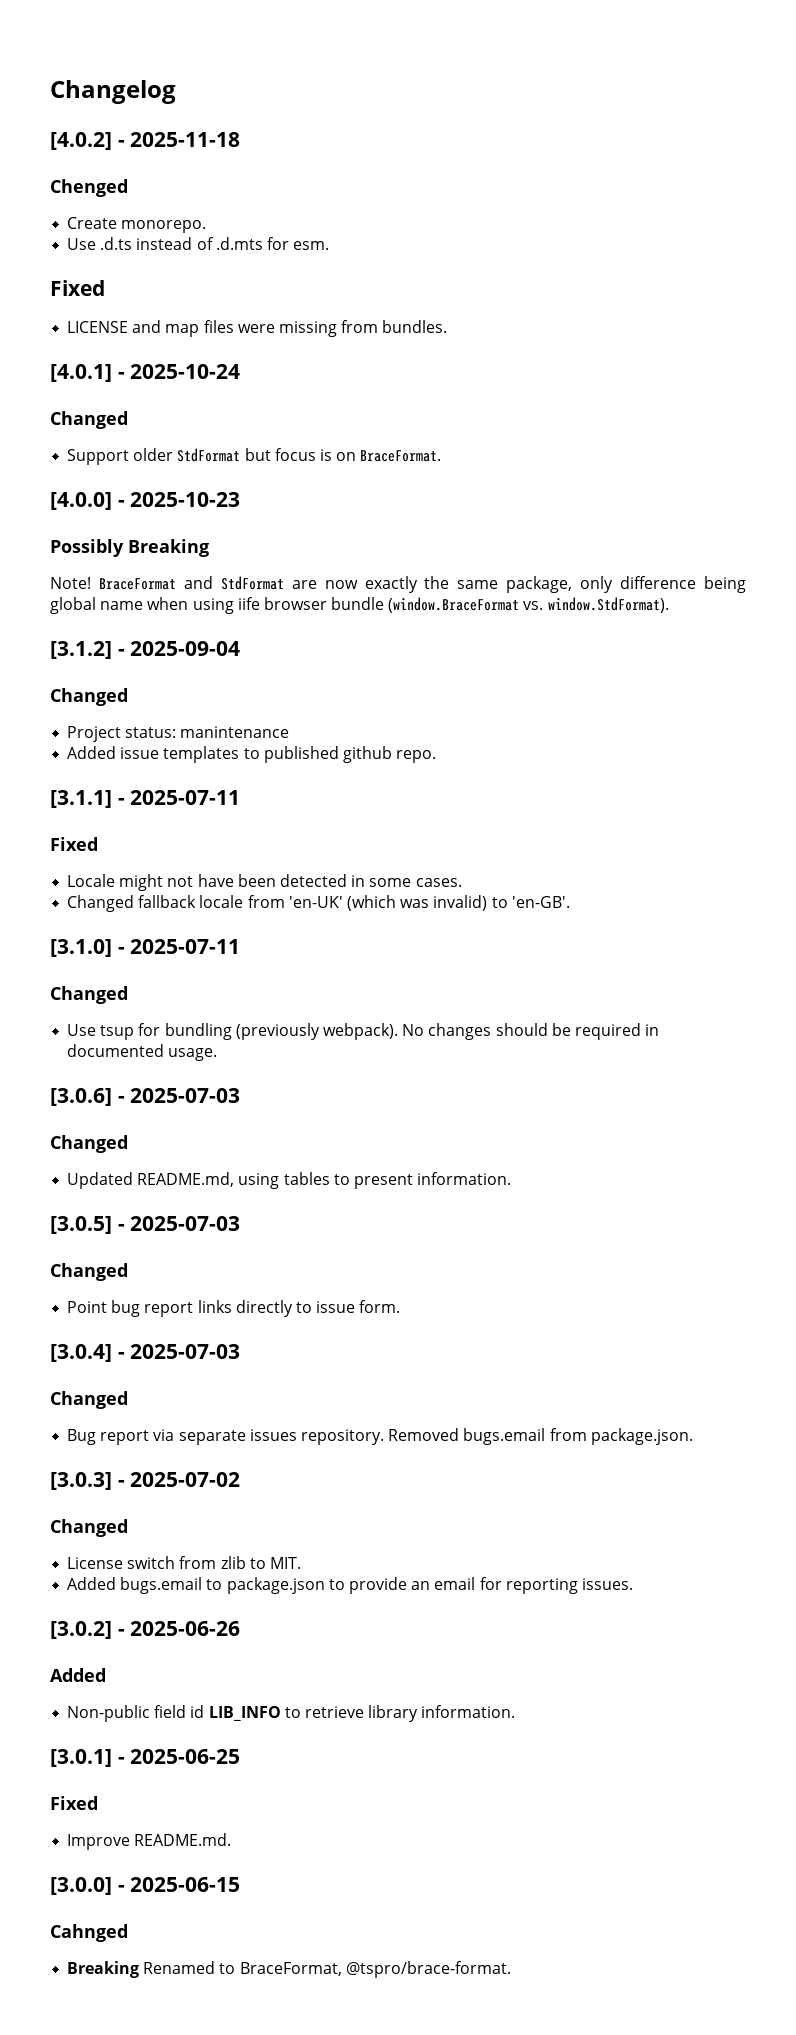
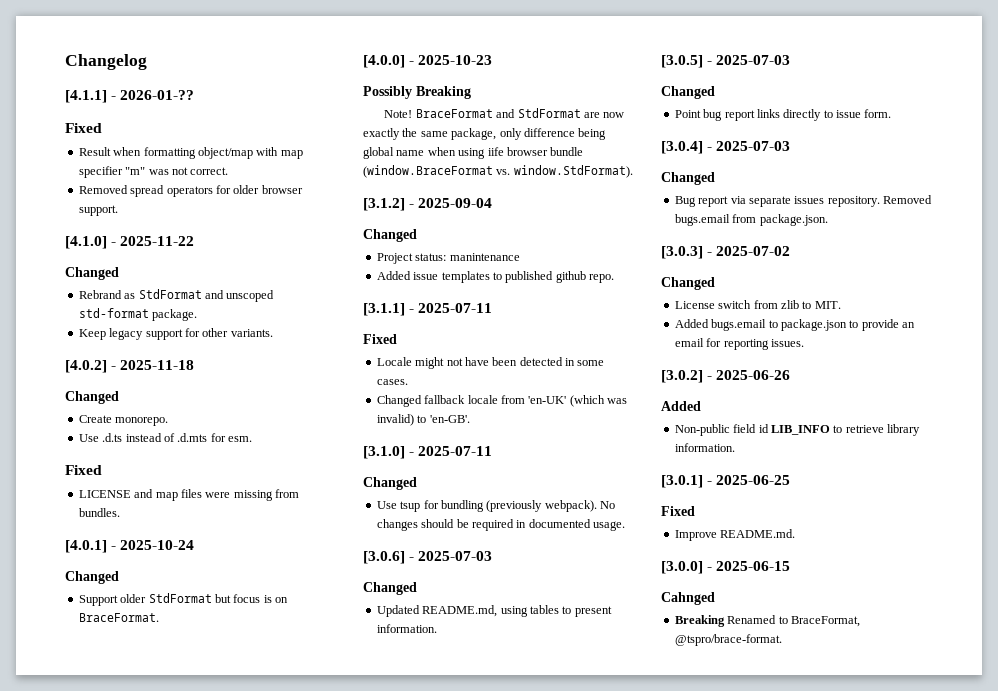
(176, 92) none -> [65,90,195,103] [65,123,102,133] [78,147,303,159] [78,166,229,178] [78,185,303,197] [78,205,118,216] [65,236,195,249] [65,267,119,280] [78,289,275,302] [78,308,198,321] [78,328,273,340] // [4.1.1] - 2026-01-?? // Fixed // Result when formatting object/map with map specifier "m" was not correct. // Removed spread operators for older browser support. // [4.1.0] - 2025-11-22 // Changed // Rebrand as StdFormat and unscoped std-format package. // Keep legacy support for other variants.
[50,179,128,197] Chenged -> [65,391,119,404] Changed

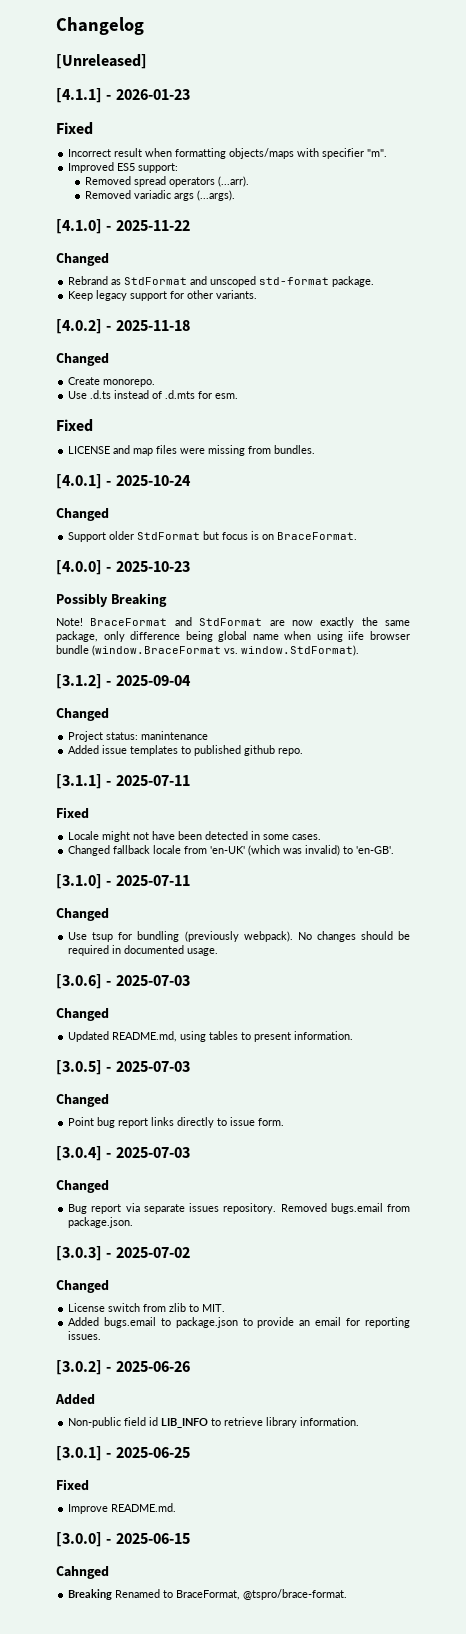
(147, 62) none -> [56,54,147,69] // [Unreleased]
[120,90,195,100] [65,123,102,133] [78,147,303,159] [78,166,229,178] [78,185,303,197] [78,205,118,216] 2026-01-?? // Fixed // Result when formatting object/map with map specifier "m" was not correct. // Removed spread operators for older browser support. -> [115,89,190,100] [56,122,93,135] [68,148,388,159] [68,162,179,173] [85,176,250,187] [85,190,236,201] 2026-01-23 // Fixed // Incorrect result when formatting objects/maps with specifier "m". // Improved ES5 support: // Removed spread operators (...arr). // Removed variadic args (...args).

